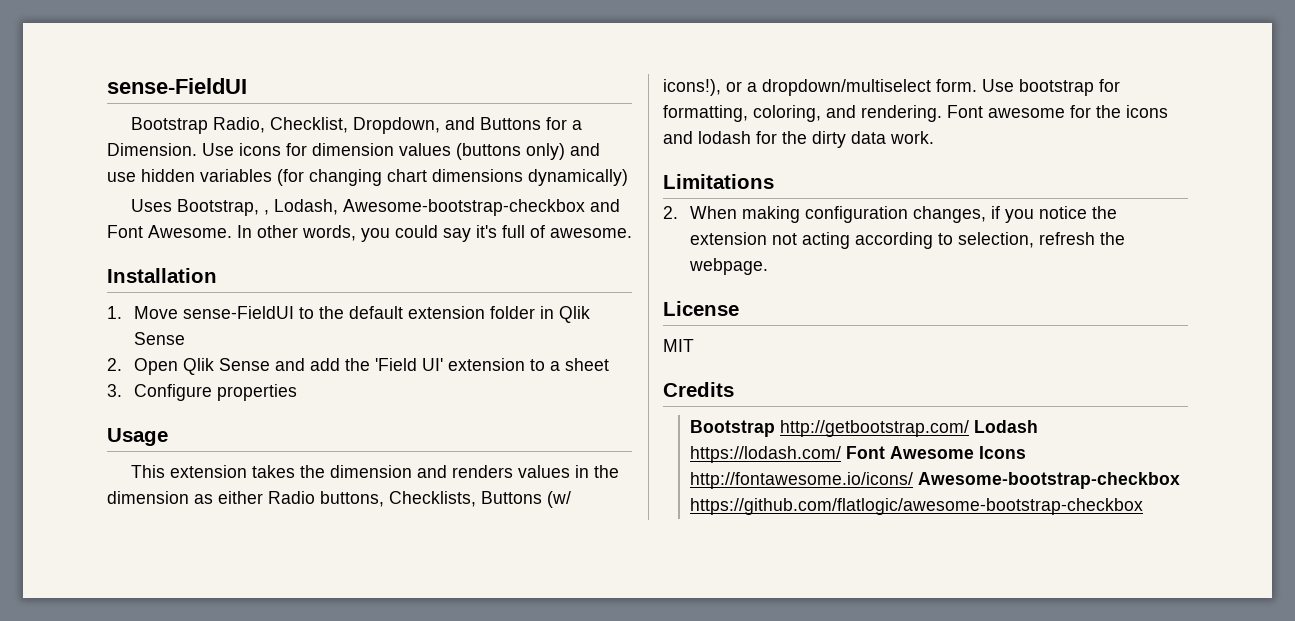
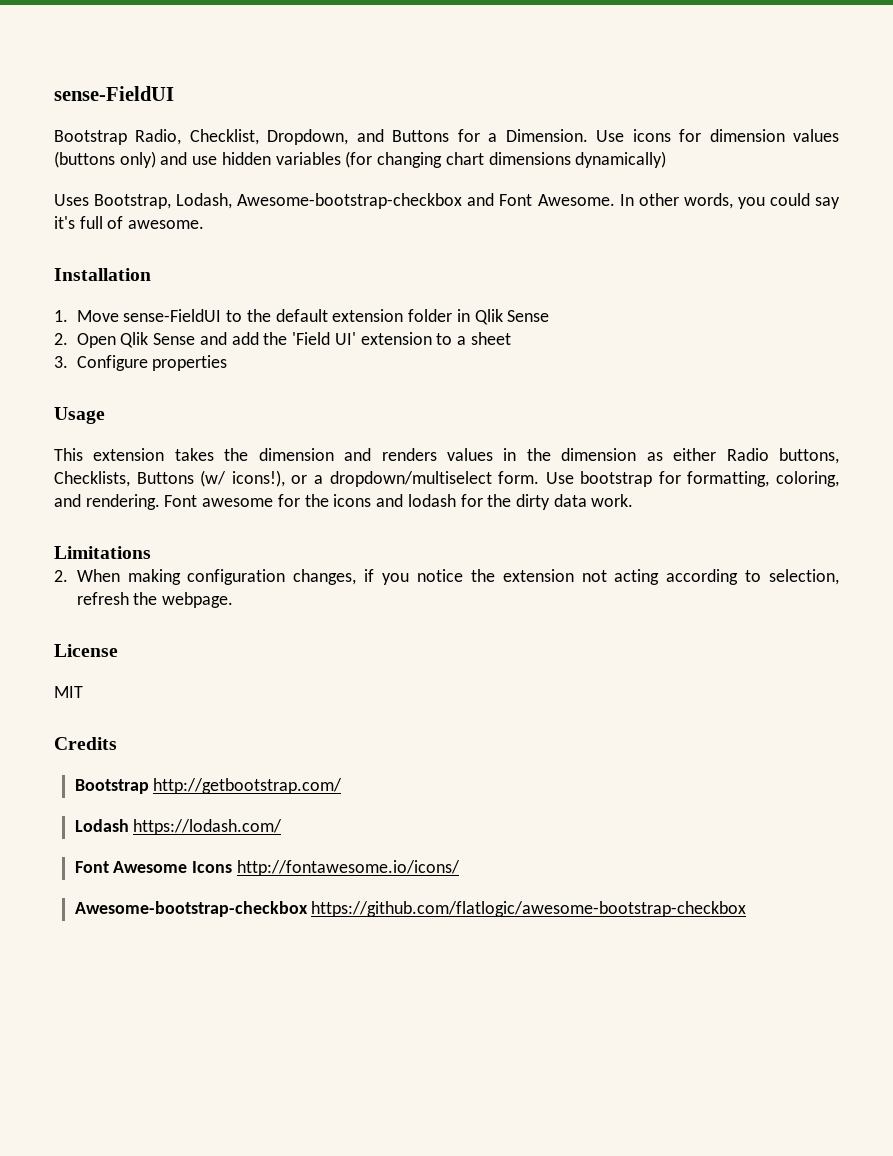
[264,210,270,215] , -> (172, 201) none
(969, 428) none -> (343, 786) //
(841, 454) none -> (283, 827) //
(913, 480) none -> (460, 868) //

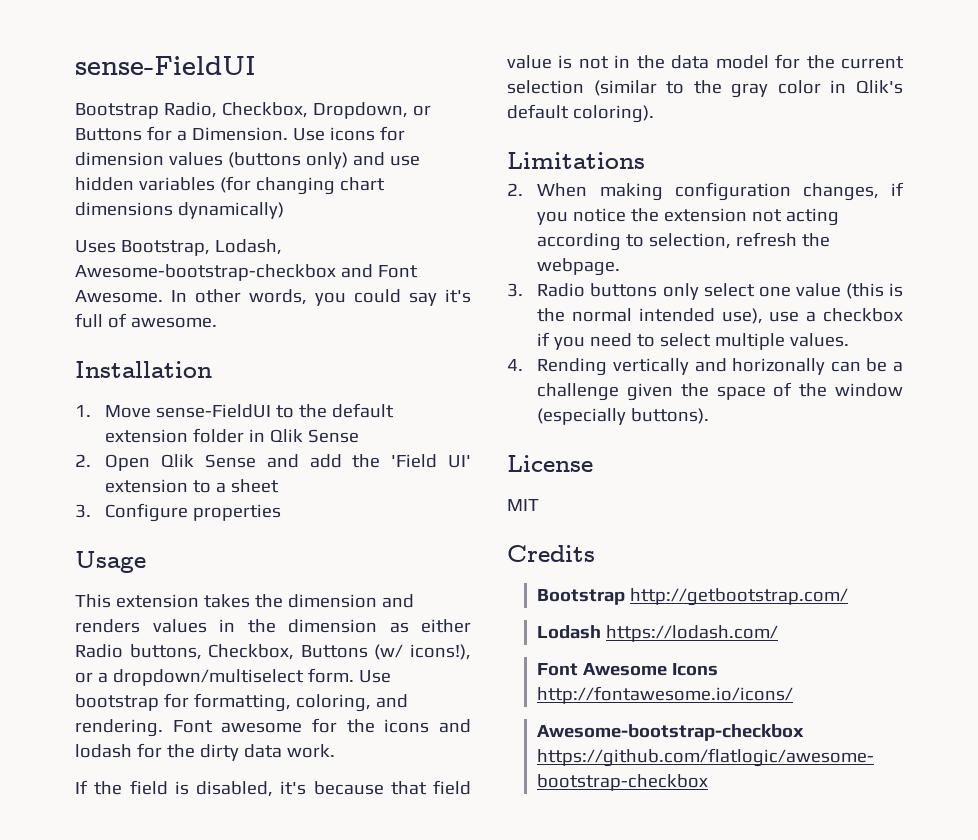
[189,129,384,145] Checklist, Dropdown, and -> [221,102,431,119] Checkbox, Dropdown, or
[54,471,130,487] Checklists, -> [208,644,295,660] Checkbox,
(634, 500) none -> [75,780,471,797] [507,54,904,69] [507,80,903,98] [507,104,654,123] // If the field is disabled, it's because that field value is not in the data model for the current selection (similar to the gray color in Qlik's default coloring).
(234, 600) none -> [507,283,903,300] [537,308,903,324] [537,332,850,350] [507,358,903,376] [537,382,904,401] [537,408,710,425] // 3. Radio buttons only select one value (this is the normal intended use), use a checkbox if you need to select multiple values. // 4. Rending vertically and horizonally can be a challenge given the space of the window (especially buttons).

